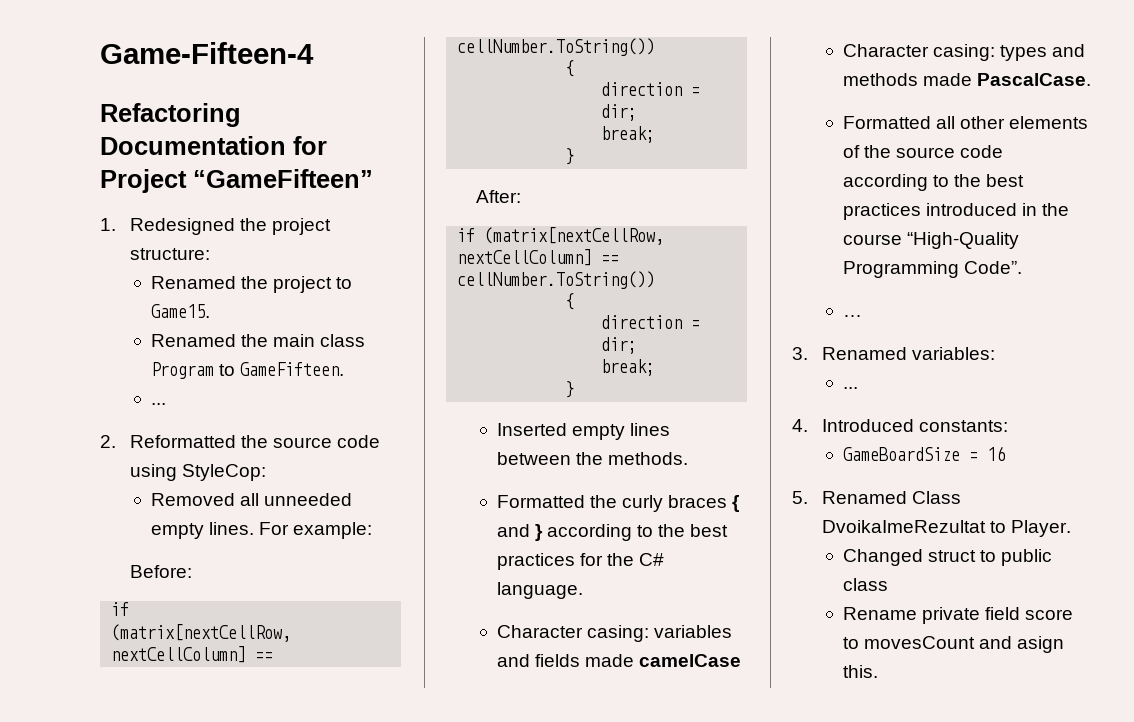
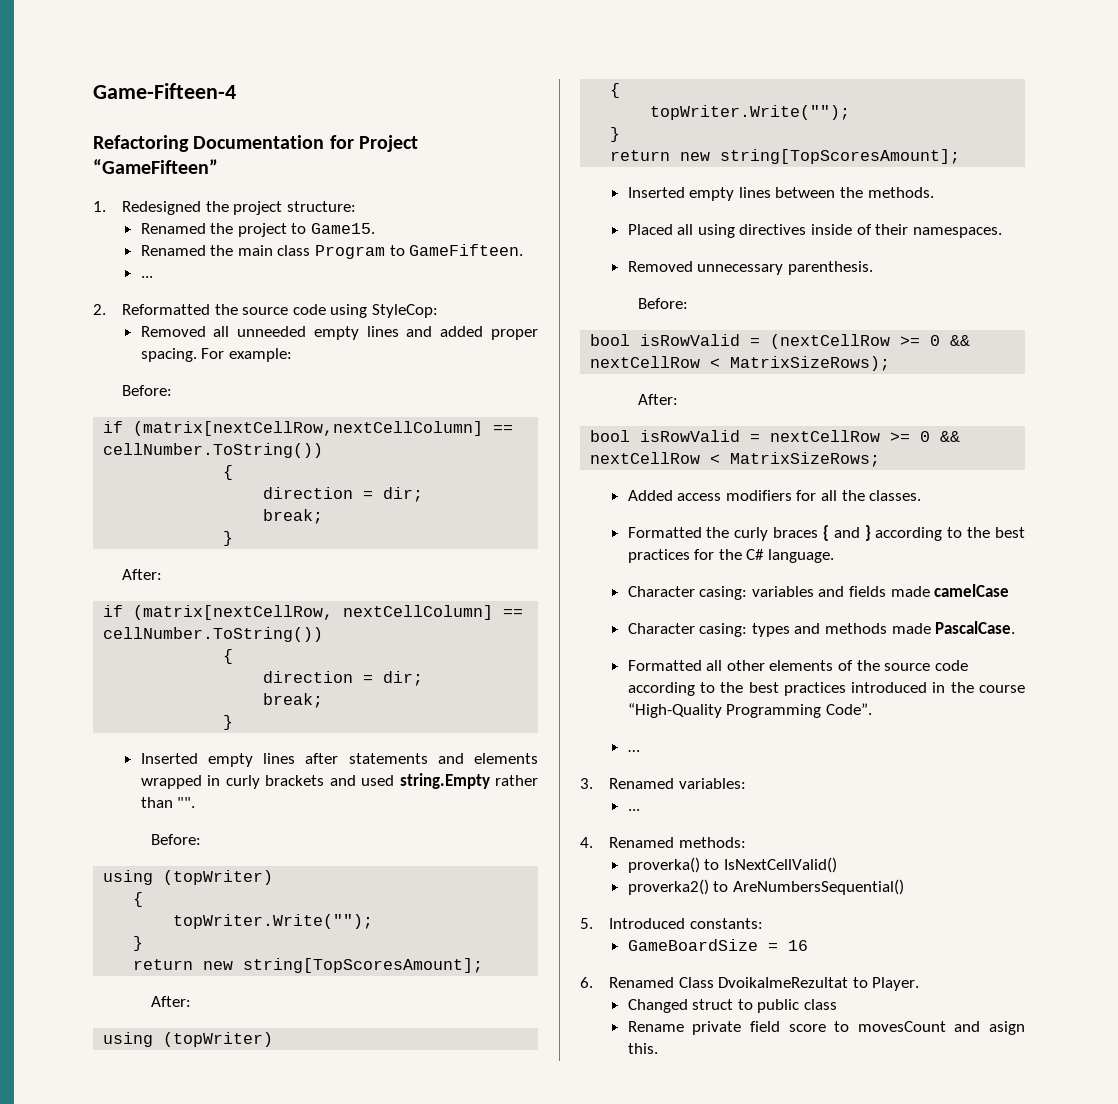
[208,522,254,535] lines. -> [366,326,538,340] [140,348,197,362] lines and added proper spacing.
(575, 389) none -> [140,753,538,767] [140,773,538,789] [140,797,196,808] [150,834,201,845] [103,870,274,885] [133,892,144,907] [173,914,374,929] [133,936,144,951] [133,958,484,973] [150,996,191,1007] [103,1032,274,1047] [610,83,621,98] [650,105,851,120] [610,127,621,142] [610,149,961,164] // Inserted empty lines after statements and elements wrapped in curly brackets and used string.Empty rather than "". // Before: // using (topWriter) // { // topWriter.Write(""); // } // return new string[TopScoresAmount]; // After: // using (topWriter) // { // topWriter.Write(""); // } // return new string[TopScoresAmount];
(688, 458) none -> [627,224,1002,238] [627,261,873,275] [637,298,688,309] [590,334,971,349] [590,356,891,371] [637,394,678,405] [590,430,961,442] [590,452,881,467] [627,490,922,501] // Placed all using directives inside of their namespaces. // Removed unnecessary parenthesis. // Before: // bool isRowValid = (nextCellRow >= 0 && nextCellRow < MatrixSizeRows); // After: // bool isRowValid = nextCellRow >= 0 && nextCellRow < MatrixSizeRows; // Added access modifiers for all the classes.
(808, 425) none -> [608,837,746,848] [627,857,837,873] [627,879,904,895] [580,918,593,929] Renamed methods: // proverka() to IsNextCellValid() // proverka2() to AreNumbersSequential() // 5.
[792,491,808,504] 5. -> [580,977,593,988] 6.

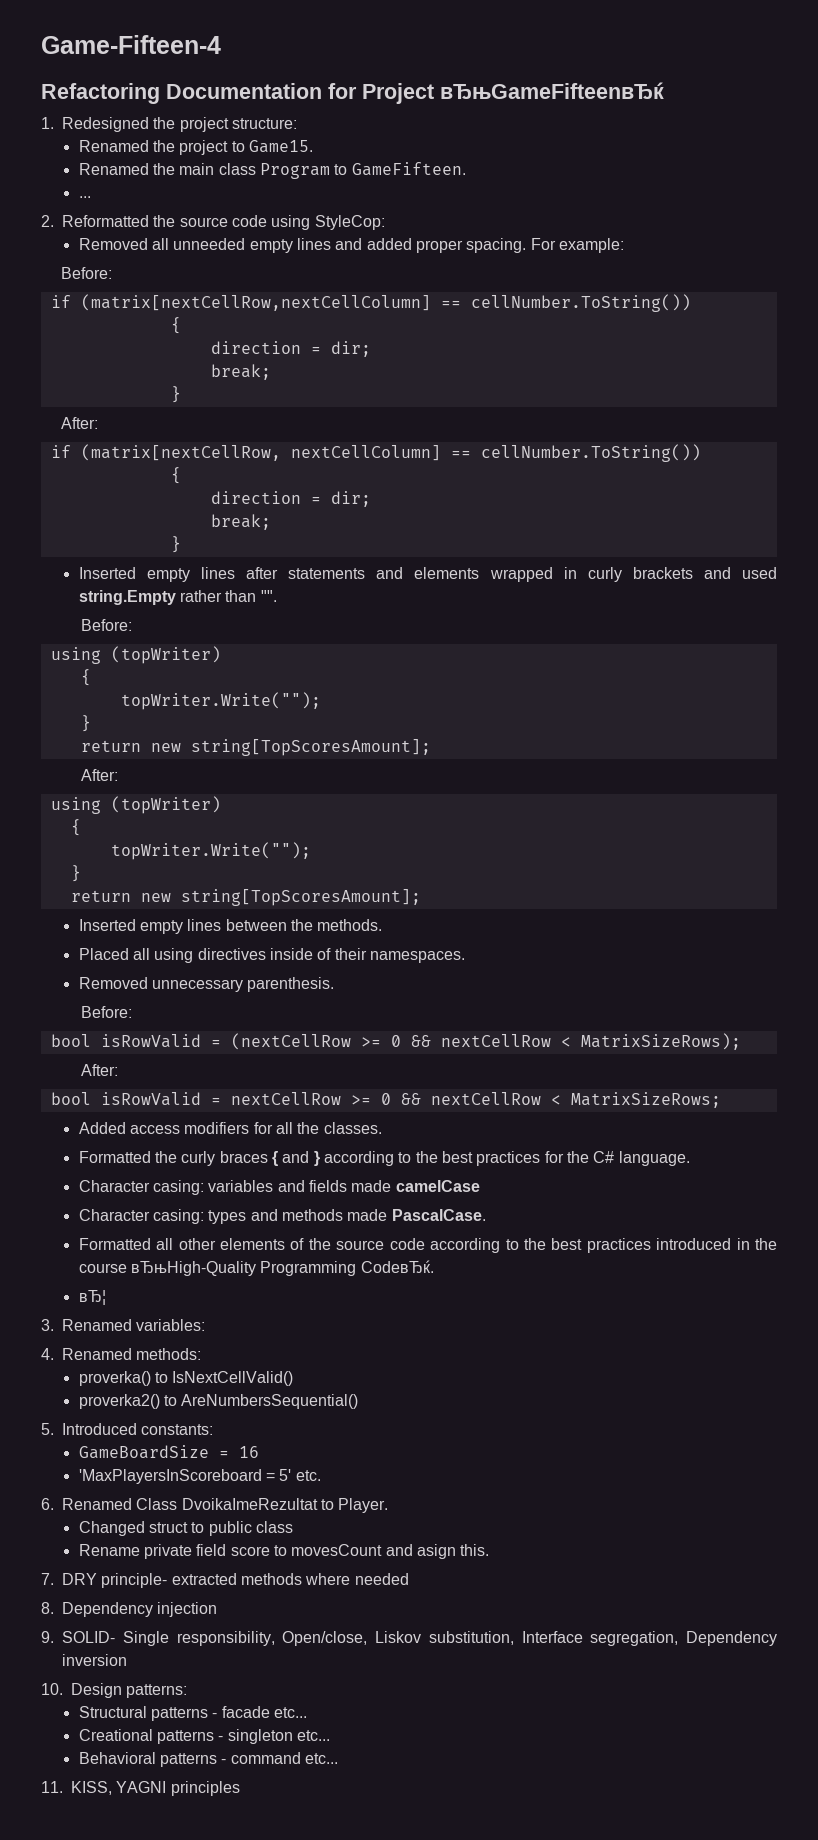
[93,159,218,174] “GameFifteen” -> [440,82,664,99] вЂњGameFifteenвЂќ
[627,703,872,718] [627,750,640,752] “High-Quality Programming Code”. // … -> [131,1260,434,1276] [78,1290,106,1305] вЂњHigh-Quality Programming CodeвЂќ. // вЂ¦
[627,809,640,811] // ... -> (206, 1325) none
(808, 945) none -> [78,1469,321,1484] // 'MaxPlayersInScoreboard = 5' etc.
(658, 1048) none -> [41,1573,409,1588] [41,1602,218,1617] [41,1631,777,1646] [62,1654,127,1666] [41,1683,188,1698] [78,1706,308,1721] [78,1729,331,1744] [78,1752,339,1767] [41,1781,240,1796] // 7. DRY principle- extracted methods where needed // 8. Dependency injection // 9. SOLID- Single responsibility, Open/close, Liskov substitution, Interface segregation, Dependency inversion // 10. Design patterns: // Structural patterns - facade etc... // Creational patterns - singleton etc... // Behavioral patterns - command etc... // 11. KISS, YAGNI principles

